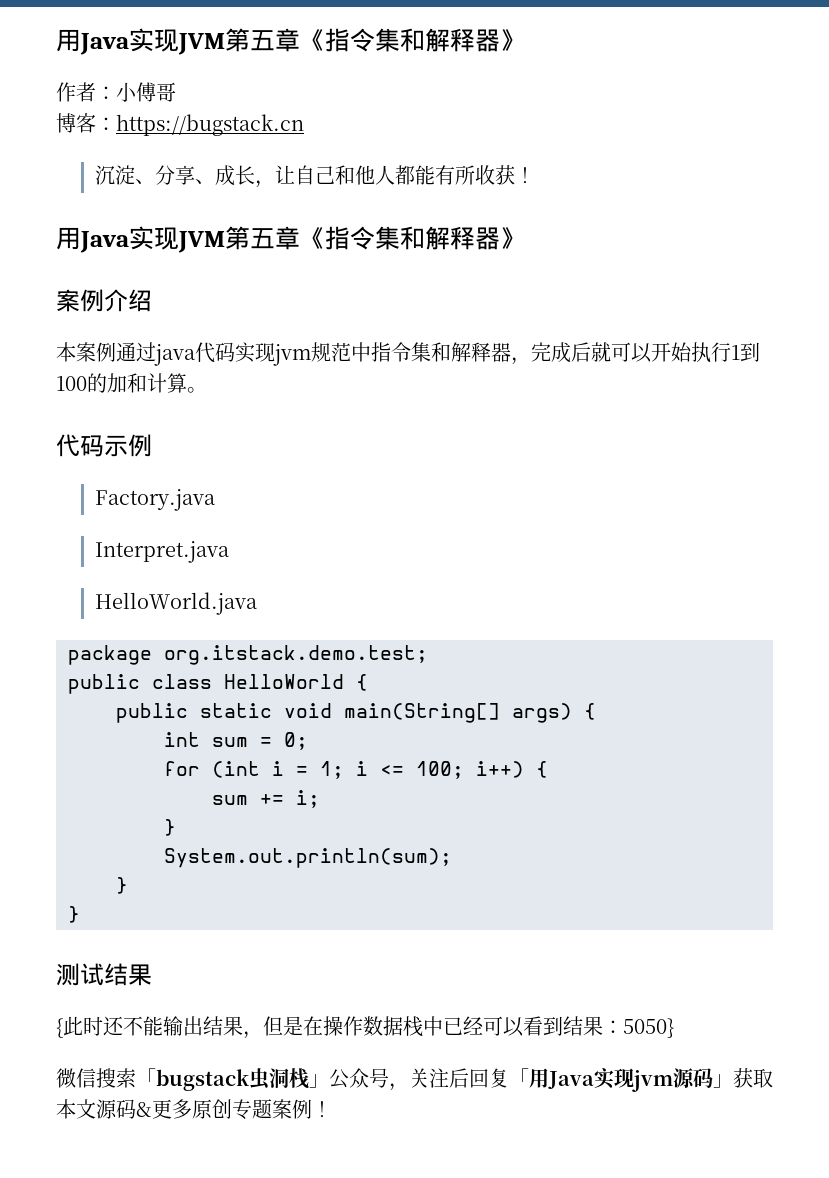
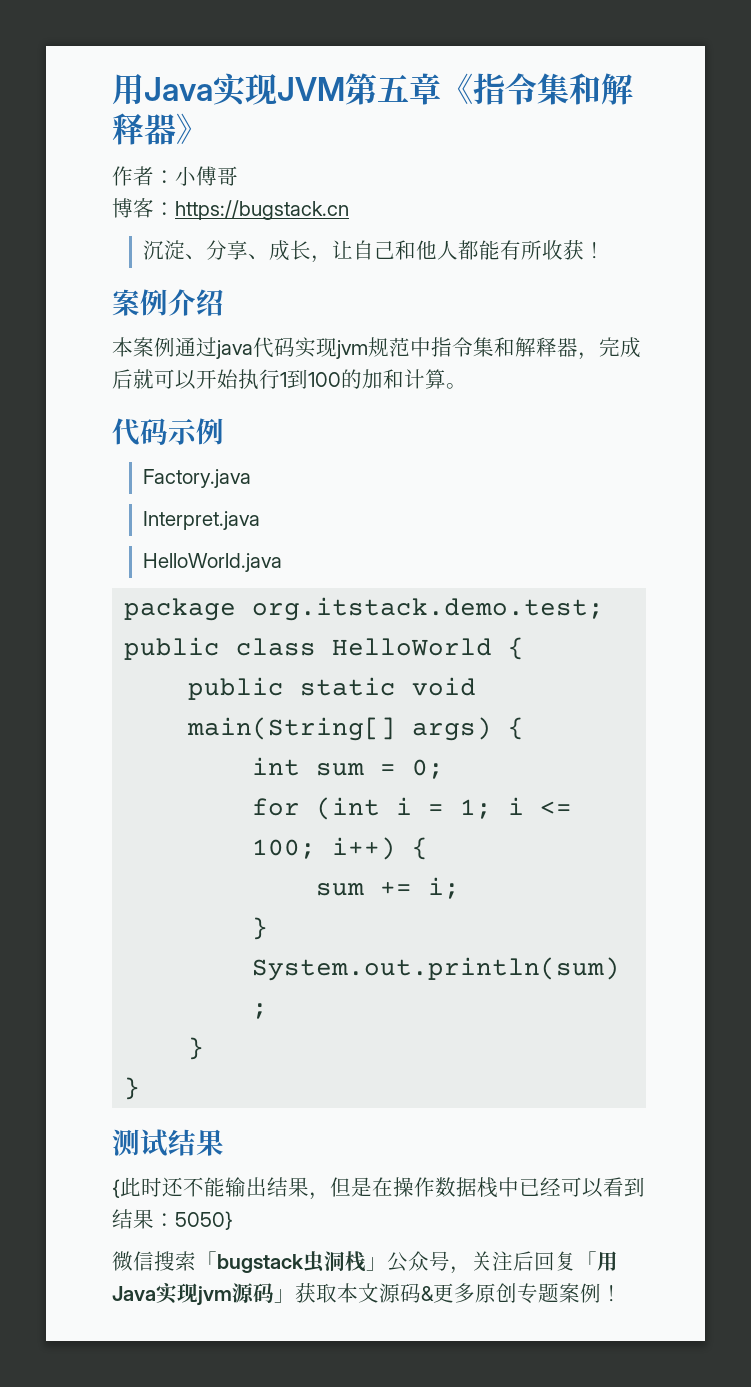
[56,226,525,253] // 用Java实现JVM第五章《指令集和解释器》 -> (606, 250) none

